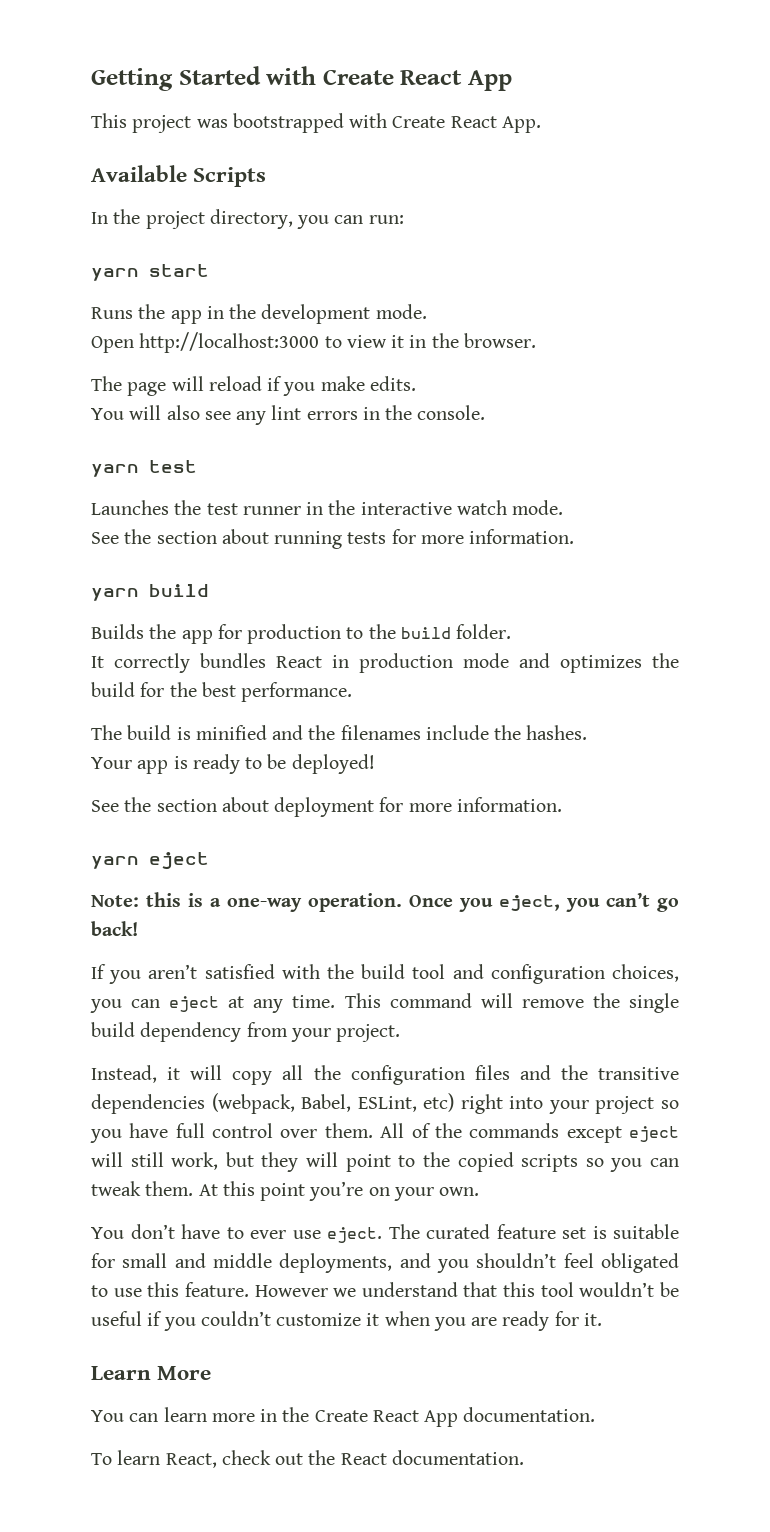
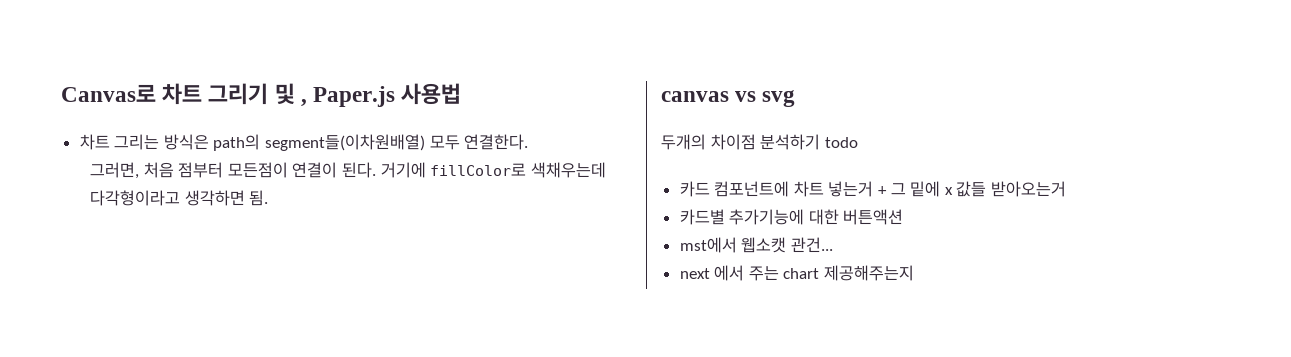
[91,66,513,91] [91,113,541,133] [91,165,267,187] [91,209,404,229] [91,264,209,281] [91,304,427,324] [91,332,536,353] [91,376,416,396] [91,405,486,425] [91,460,197,477] [91,500,564,515] [91,529,575,549] [91,584,209,601] [91,624,512,644] [91,653,679,673] [91,682,353,702] [91,725,588,740] [91,754,375,774] [91,797,562,817] [91,852,209,870] [91,892,679,912] [91,921,138,936] [91,964,679,984] [90,993,680,1013] [91,1022,401,1042] [91,1065,680,1085] [91,1093,679,1114] [90,1123,680,1143] [91,1152,679,1172] [91,1181,480,1201] [91,1224,679,1243] [91,1253,679,1273] [91,1282,679,1297] [91,1311,602,1331] [91,1366,212,1380] [91,1407,596,1427] [91,1450,524,1468] Getting Started with Create React App // This project was bootstrapped with Create React App. // Available Scripts // In the project directory, you can run: // yarn start // Runs the app in the development mode. // Open http://localhost:3000 to view it in the browser. // The page will reload if you make edits. // You will also see any lint errors in the console. // yarn test // Launches the test runner in the interactive watch mode. // See the section about running tests for more information. // yarn build // Builds the app for production to the build folder. // It correctly bundles React in production mode and optimizes the build for the best performance. // The build is minified and the filenames include the hashes. // Your app is ready to be deployed! // See the section about deployment for more information. // yarn eject // Note: this is a one-way operation. Once you eject, you can’t go back! // If you aren’t satisfied with the build tool and configuration choices, you can eject at any time. This command will remove the single build dependency from your project. // Instead, it will copy all the configuration files and the transitive dependencies (webpack, Babel, ESLint, etc) right into your project so you have full control over them. All of the commands except eject will still work, but they will point to the copied scripts so you can tweak them. At this point you’re on your own. // You don’t have to ever use eject. The curated feature set is suitable for small and middle deployments, and you shouldn’t feel obligated to use this feature. However we understand that this tool wouldn’t be useful if you couldn’t customize it when you are ready for it. // Learn More // You can learn more in the Create React App documentation. // To learn React, check out the React documentation. -> [61,83,462,107] [79,134,529,151] [89,162,606,179] [89,190,269,206] [661,90,796,107] [661,134,858,150] [679,181,1067,197] [679,209,904,225] [679,237,833,253] [679,265,915,281] Canvas로 차트 그리기 및 , Paper.js 사용법 // 차트 그리는 방식은 path의 segment들(이차원배열) 모두 연결한다. // 그러면, 처음 점부터 모든점이 연결이 된다. 거기에 fillColor로 색채우는데 다각형이라고 생각하면 됨. // canvas vs svg // 두개의 차이점 분석하기 todo // 카드 컴포넌트에 차트 넣는거 + 그 밑에 x 값들 받아오는거 // 카드별 추가기능에 대한 버튼액션 // mst에서 웹소캣 관건... // next 에서 주는 chart 제공해주는지

